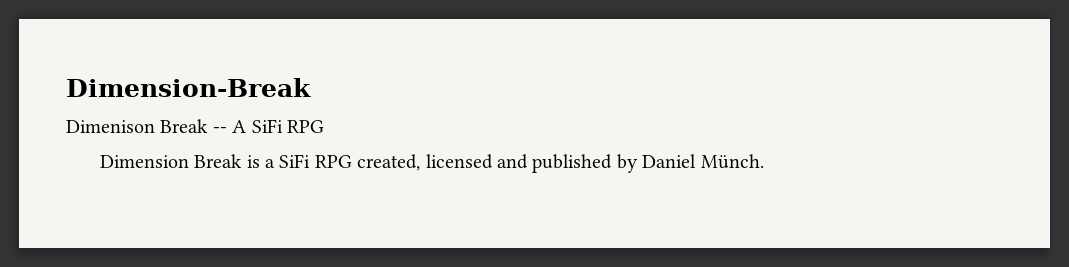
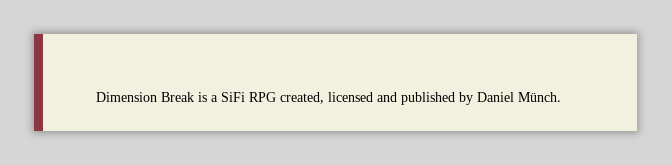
[66,78,311,97] [66,119,324,133] Dimension-Break // Dimenison Break -- A SiFi RPG // -> (96, 97) none

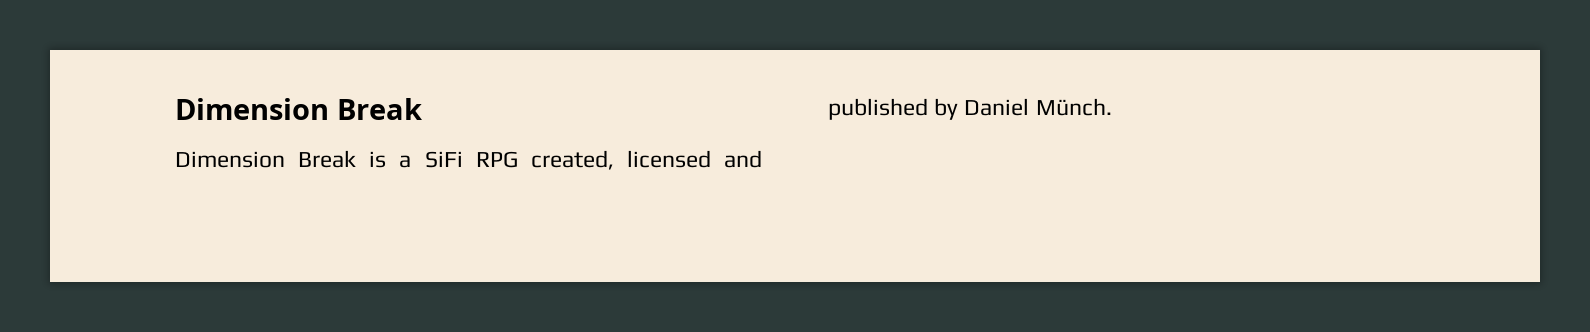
[96,92,194,102] Dimension Break -> [175,98,422,120] [175,150,357,168] Dimension Break // Dimension Break

